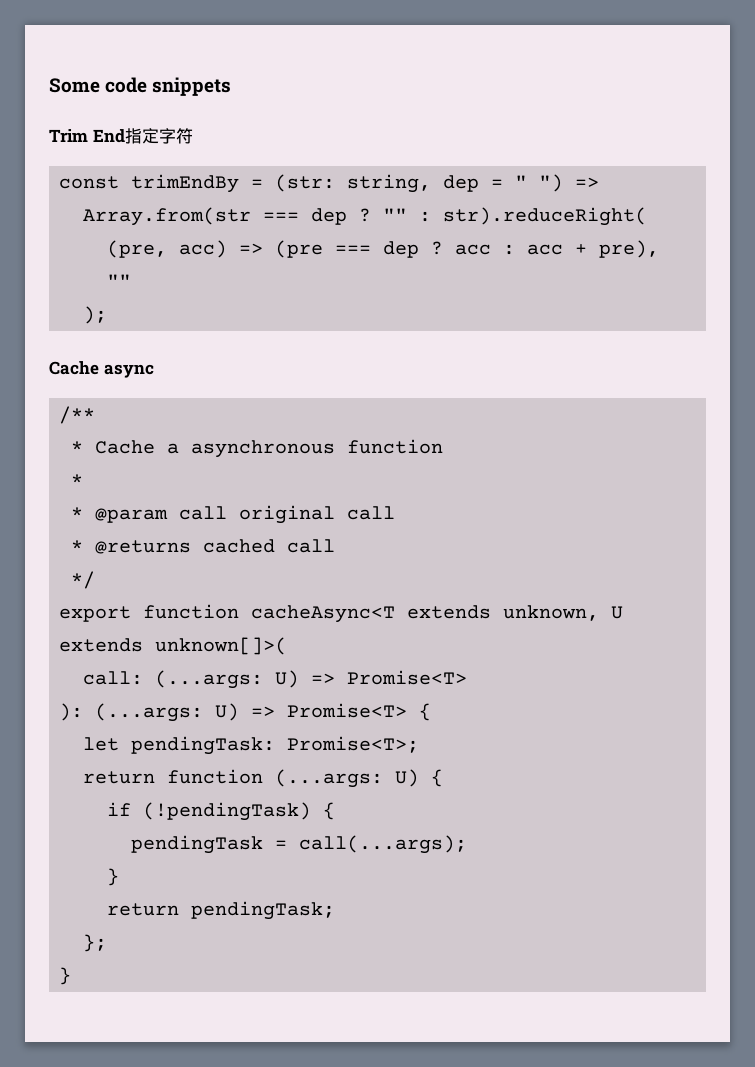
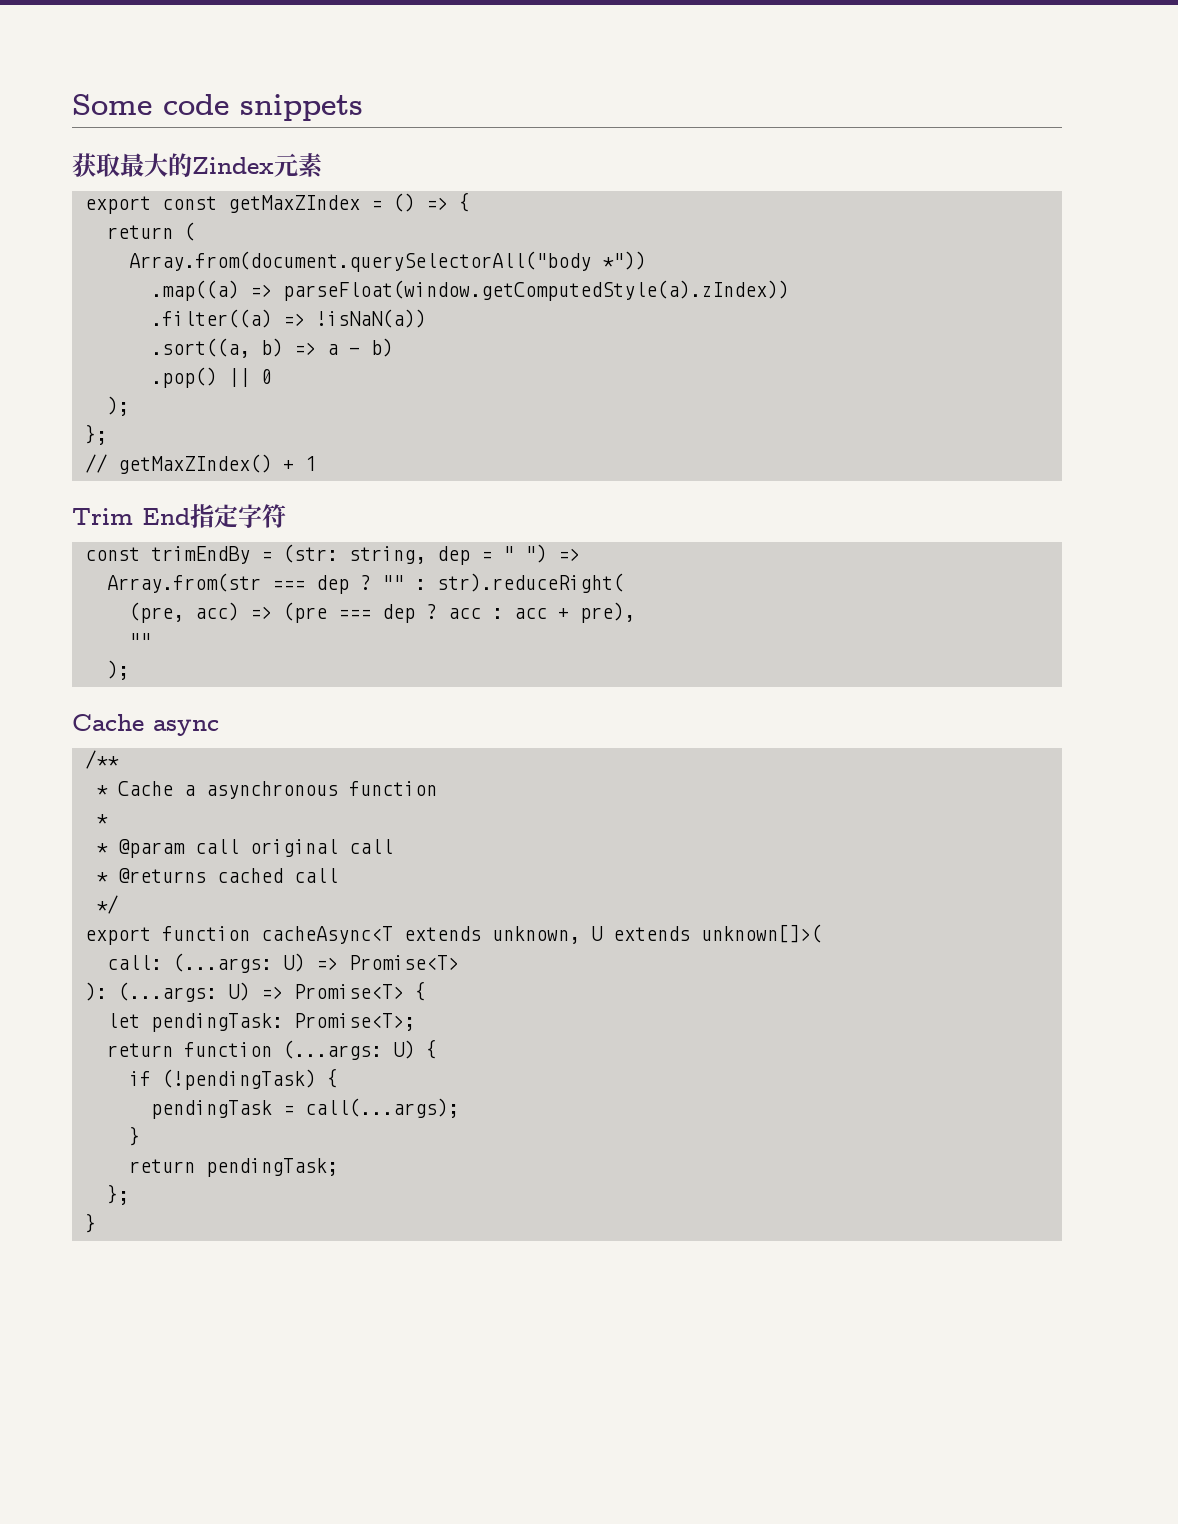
(232, 86) none -> [72,153,323,177] [84,192,470,214] [106,222,195,241] [128,251,646,272] [150,280,789,301] [150,309,426,328] [150,338,393,358] [150,367,272,388] [106,396,129,416] [84,424,107,445] [84,454,316,474] // 获取最大的Zindex元素 // export const getMaxZIndex = () => { // return ( // Array.from(document.querySelectorAll("body *")) // .map((a) => parseFloat(window.getComputedStyle(a).zIndex)) // .filter((a) => !isNaN(a)) // .sort((a, b) => a - b) // .pop() || 0 // ); // }; // // getMaxZIndex() + 1

